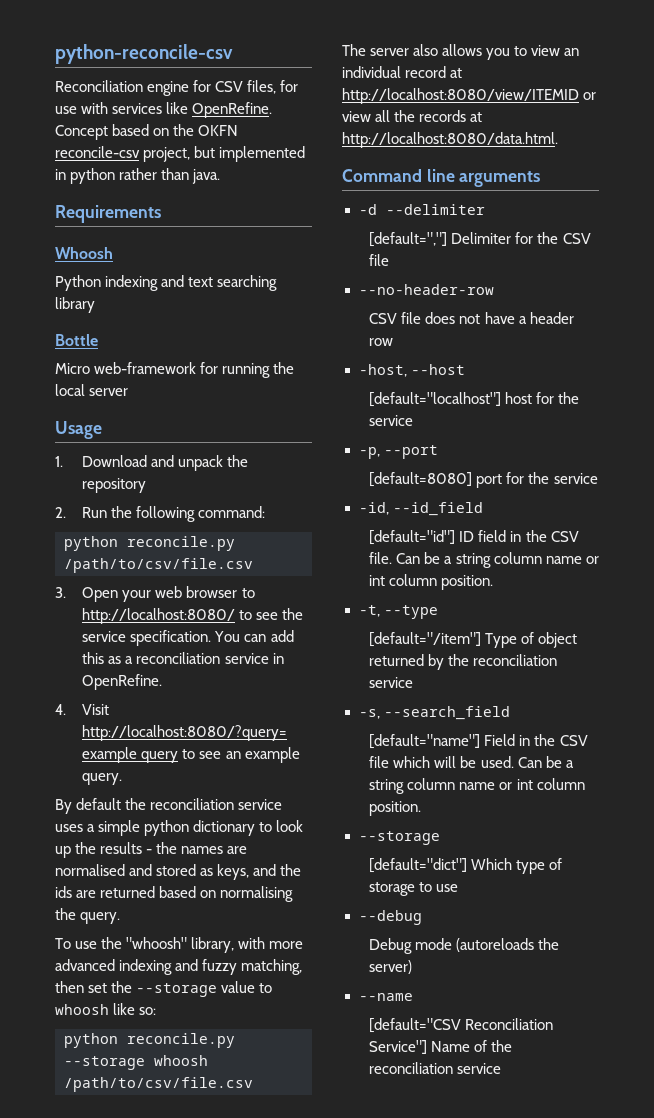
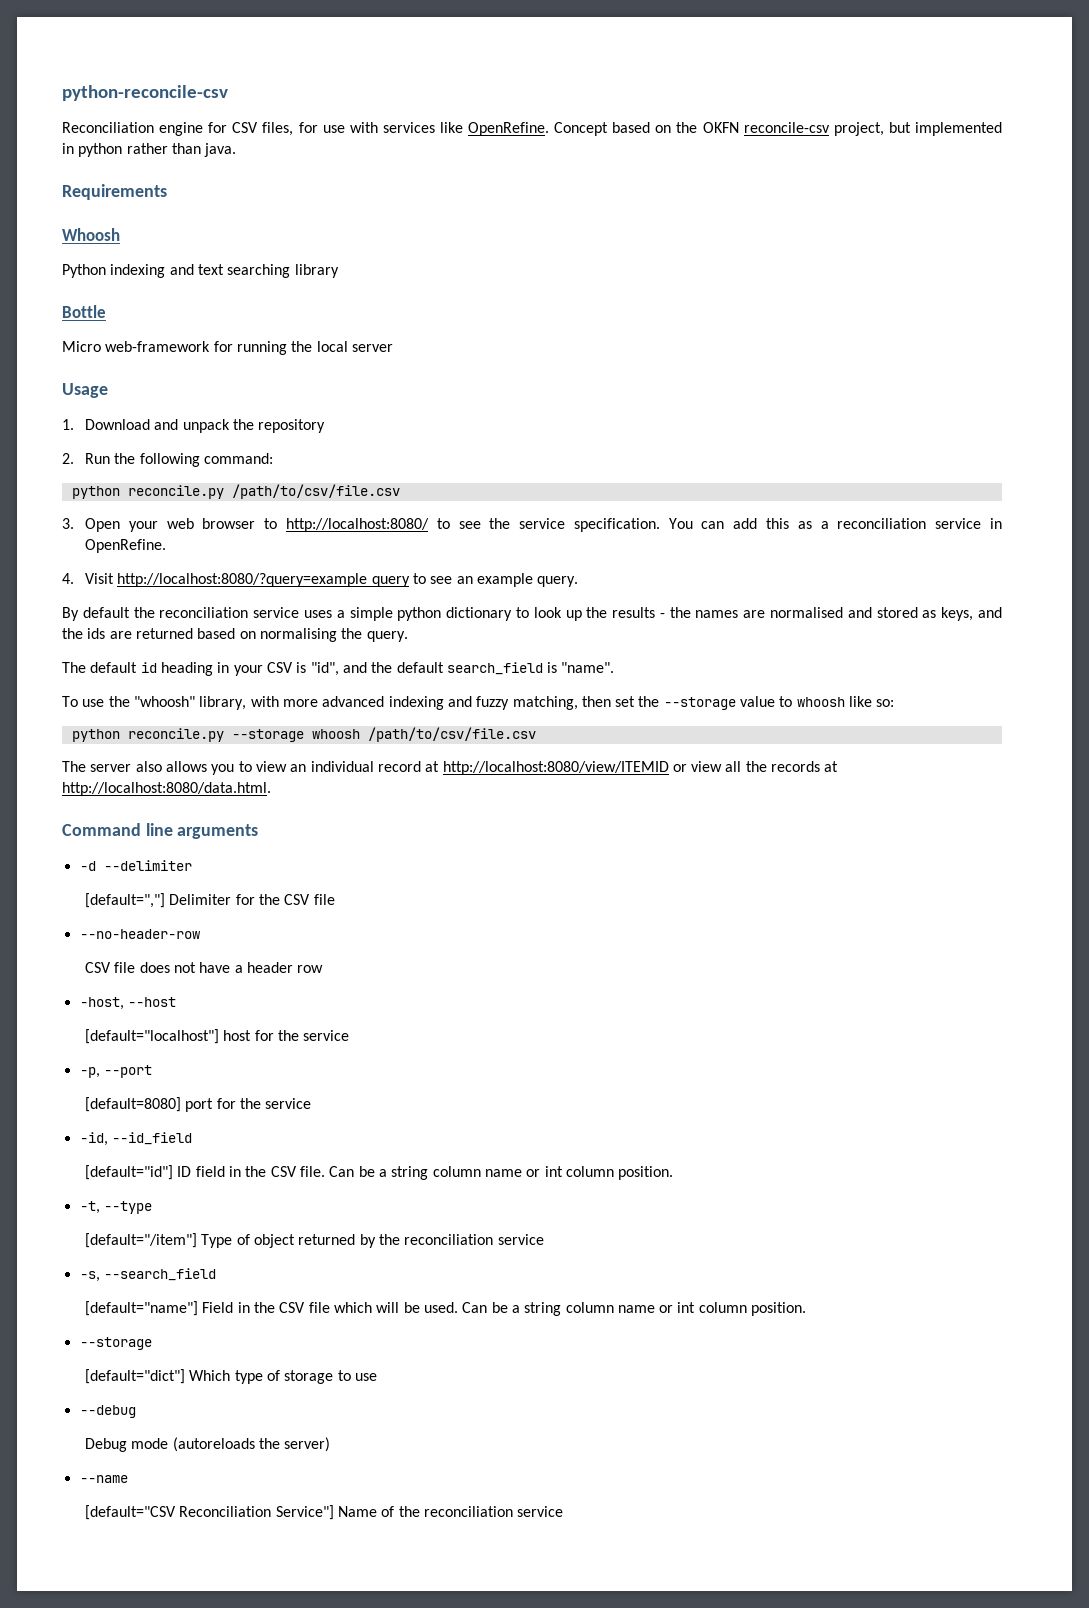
(121, 918) none -> [62,662,615,676] // The default id heading in your CSV is "id", and the default search_field is "name".

